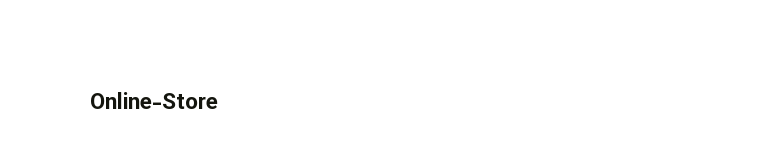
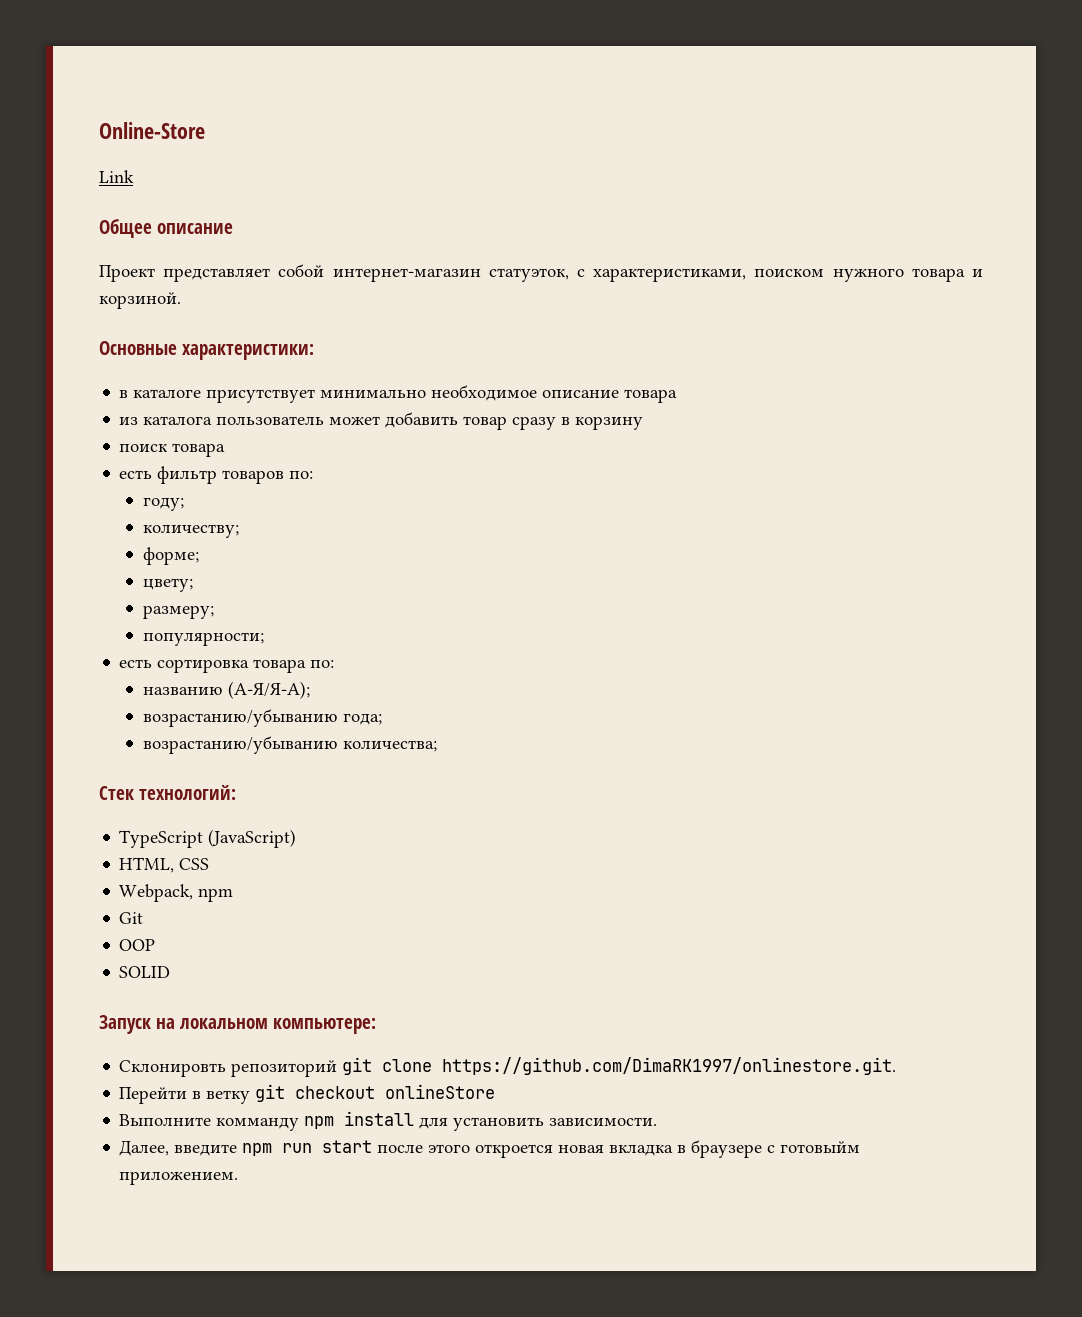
(218, 100) none -> [99,170,134,183] [99,219,233,238] [99,264,984,282] [99,292,181,309] [99,341,314,360] [119,385,678,403] [119,412,644,430] [119,443,226,457] [119,466,314,484] [142,497,184,511] [142,524,239,538] [142,547,199,565] [142,578,193,592] [142,605,214,619] [142,632,264,646] [119,659,335,673] [142,681,310,699] [142,709,382,727] [142,736,437,754] [99,785,236,800] [119,829,297,848] [119,857,210,873] [119,884,234,902] [119,912,144,924] [119,939,156,951] [119,966,171,978] [99,1015,376,1034] [119,1057,897,1077] [119,1084,496,1104] [119,1111,658,1131] [119,1140,861,1158] [119,1171,239,1185] // Link // Общее описание // Проект представляет собой интернет-магазин статуэток, с характеристиками, поиском нужного товара и корзиной. // Основные характеристики: // в каталоге присутствует минимально необходимое описание товара // из каталога пользователь может добавить товар сразу в корзину // поиск товара // есть фильтр товаров по: // году; // количеству; // форме; // цвету; // размеру; // популярности; // есть сортировка товара по: // названию (А-Я/Я-А); // возрастанию/убыванию года; // возрастанию/убыванию количества; // Стек технологий: // TypeScript (JavaScript) // HTML, CSS // Webpack, npm // Git // OOP // SOLID // Запуск на локальном компьютере: // Склонировть репозиторий git clone https://github.com/DimaRK1997/onlinestore.git. // Перейти в ветку git checkout onlineStore // Выполните комманду npm install для установить зависимости. // Далее, введите npm run start после этого откроется новая вкладка в браузере с готовыйм приложением.

